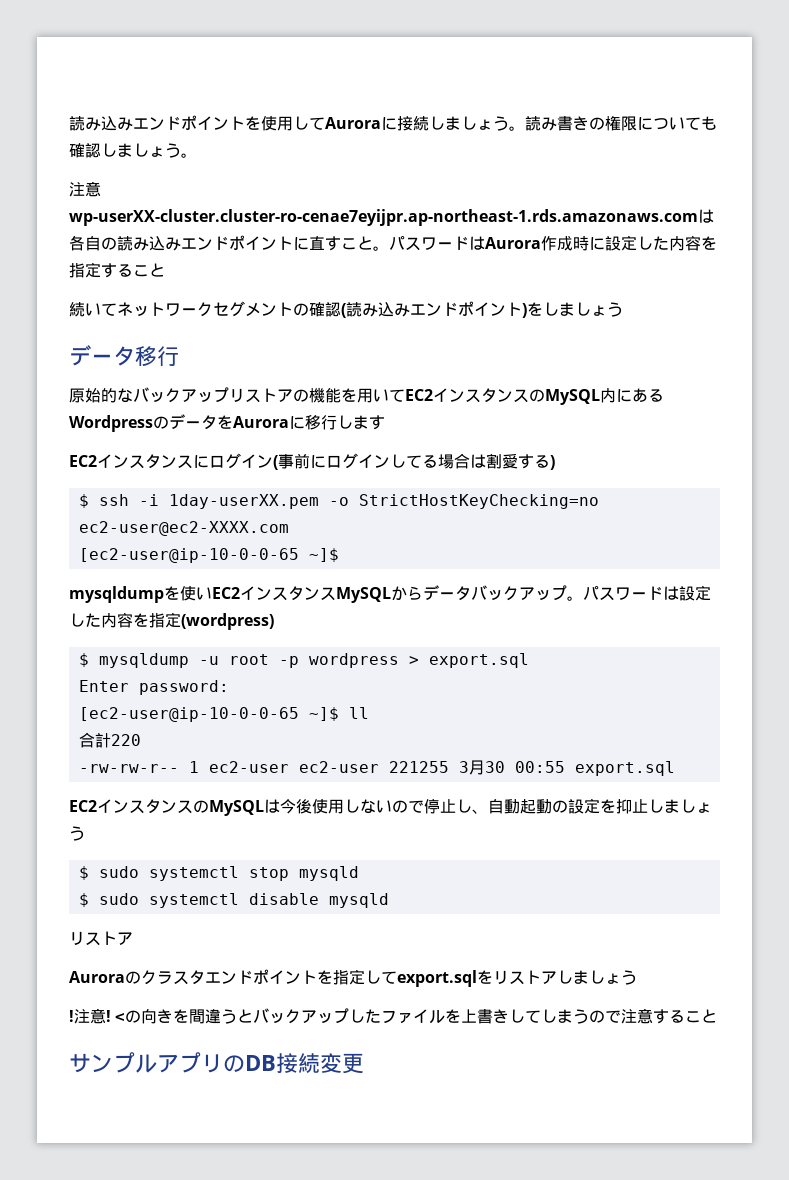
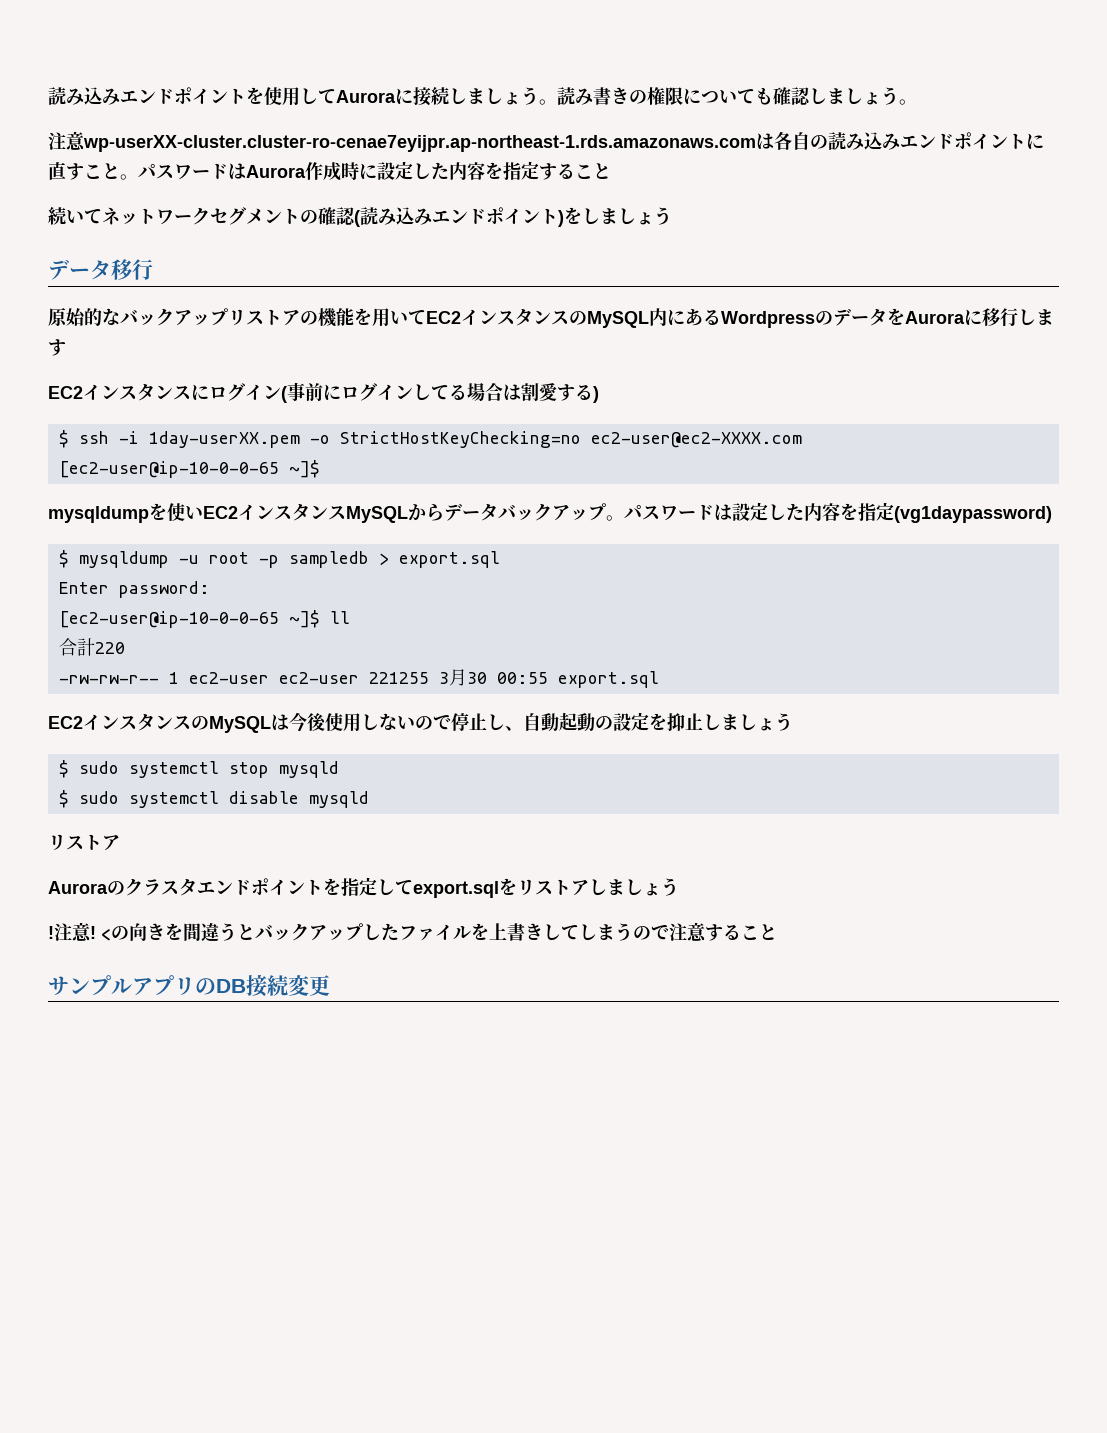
[181,613,274,630] (wordpress) -> [894,506,1052,523] (vg1daypassword)
[308,653,399,668] wordpress -> [288,551,369,568] sampledb

